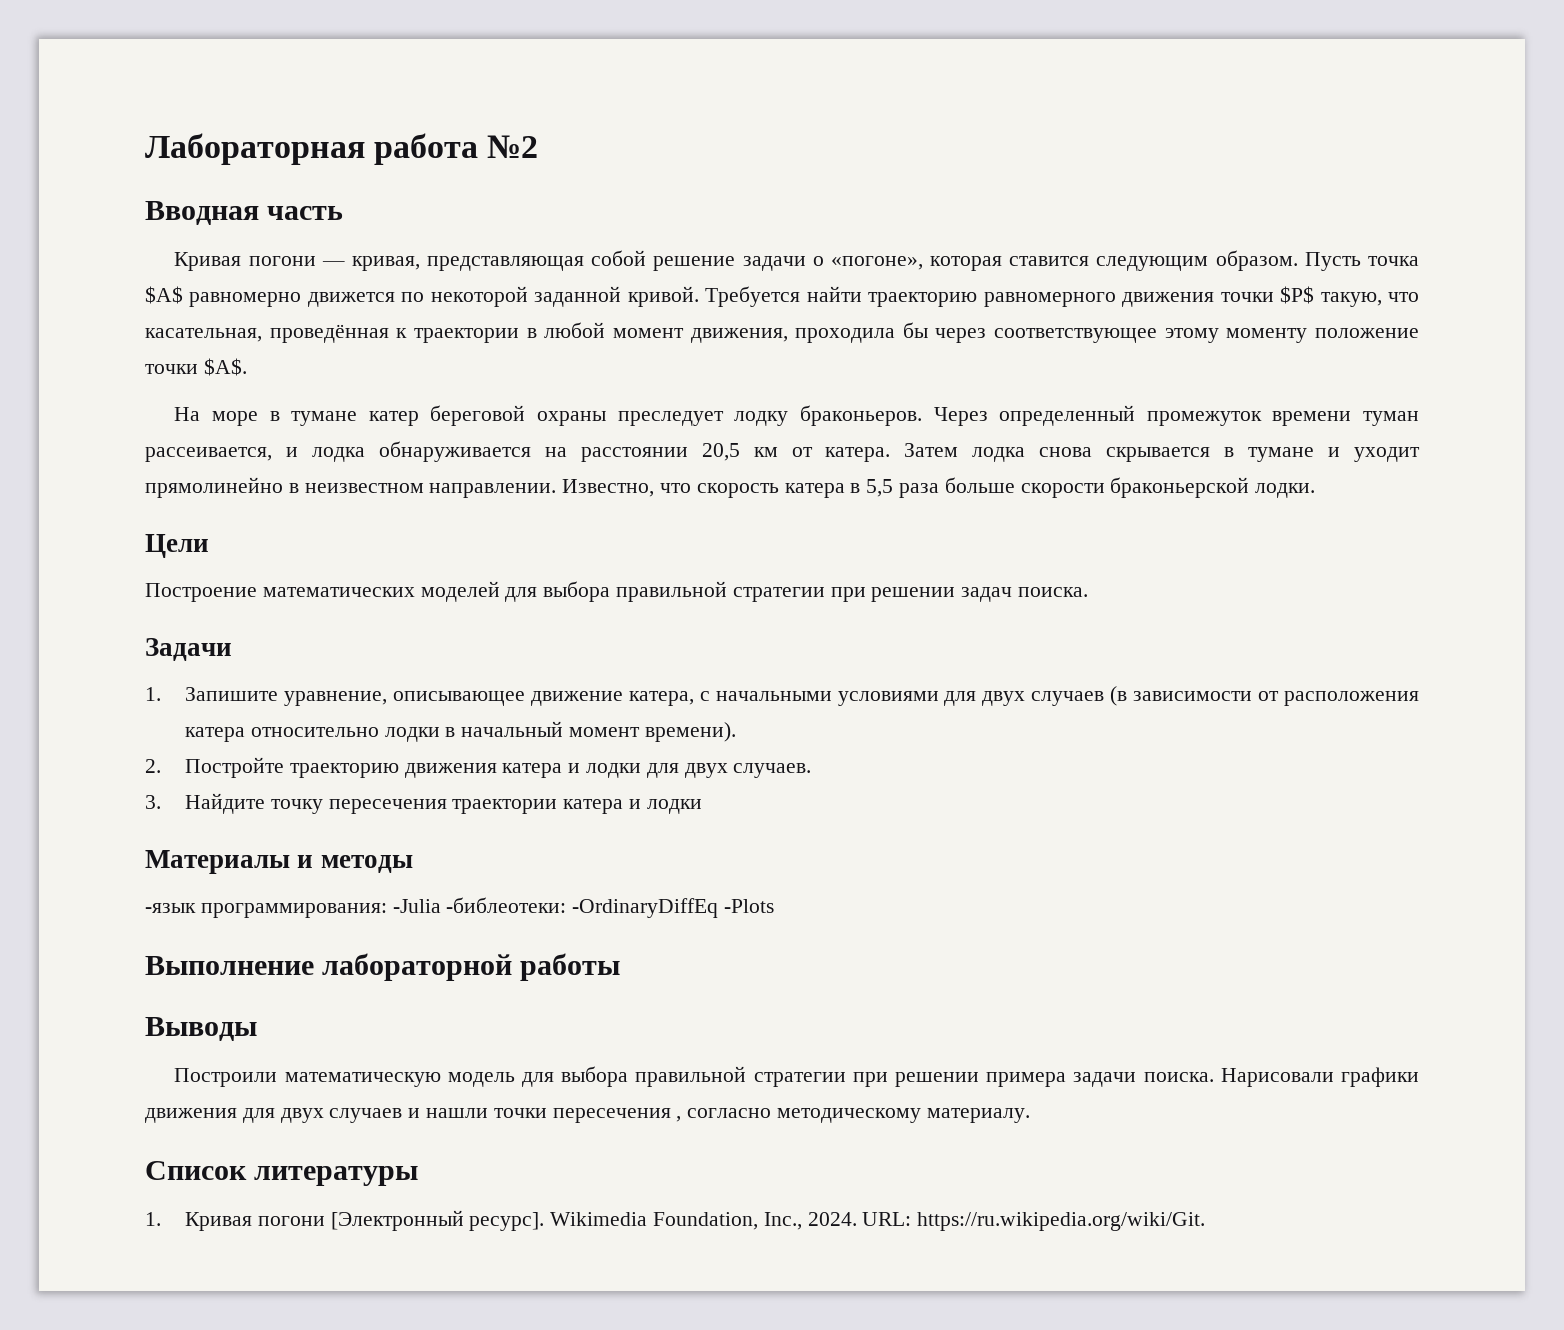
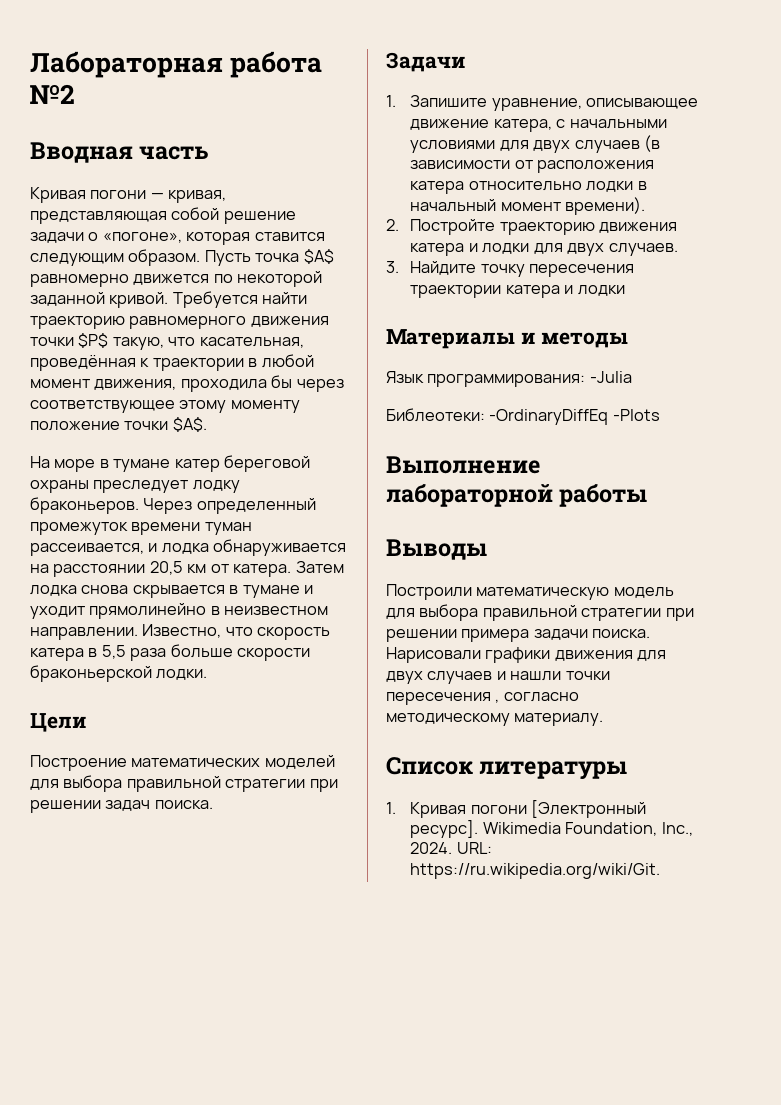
[145,903,196,913] -язык -> [386,371,424,383] Язык
[446,897,567,913] -библеотеки: -> [386,408,485,422] // Библеотеки:

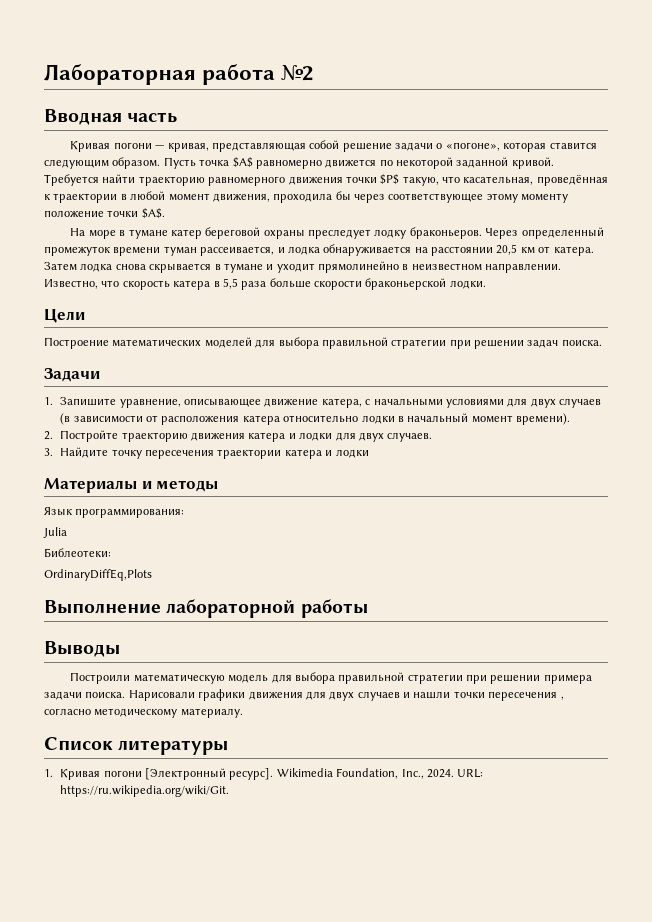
[589,371,632,383] -Julia -> [43,527,67,538] // Julia
[489,409,660,425] -OrdinaryDiffEq -Plots -> [44,569,152,581] // OrdinaryDiffEq,Plots

